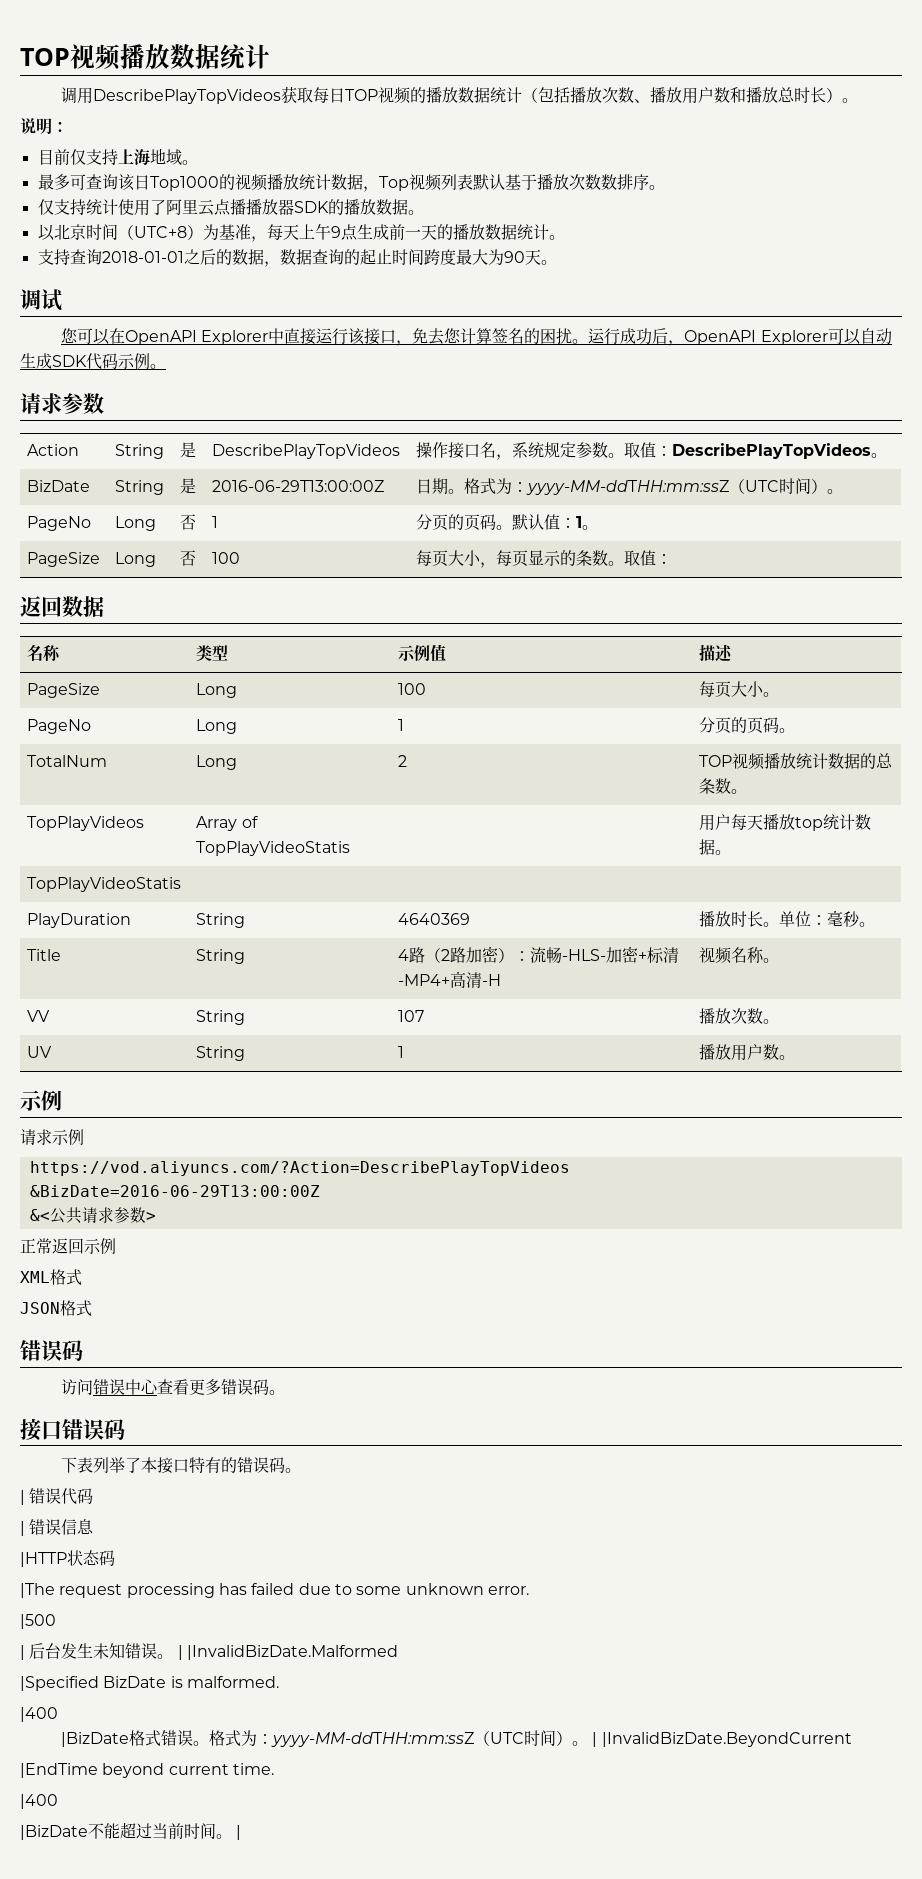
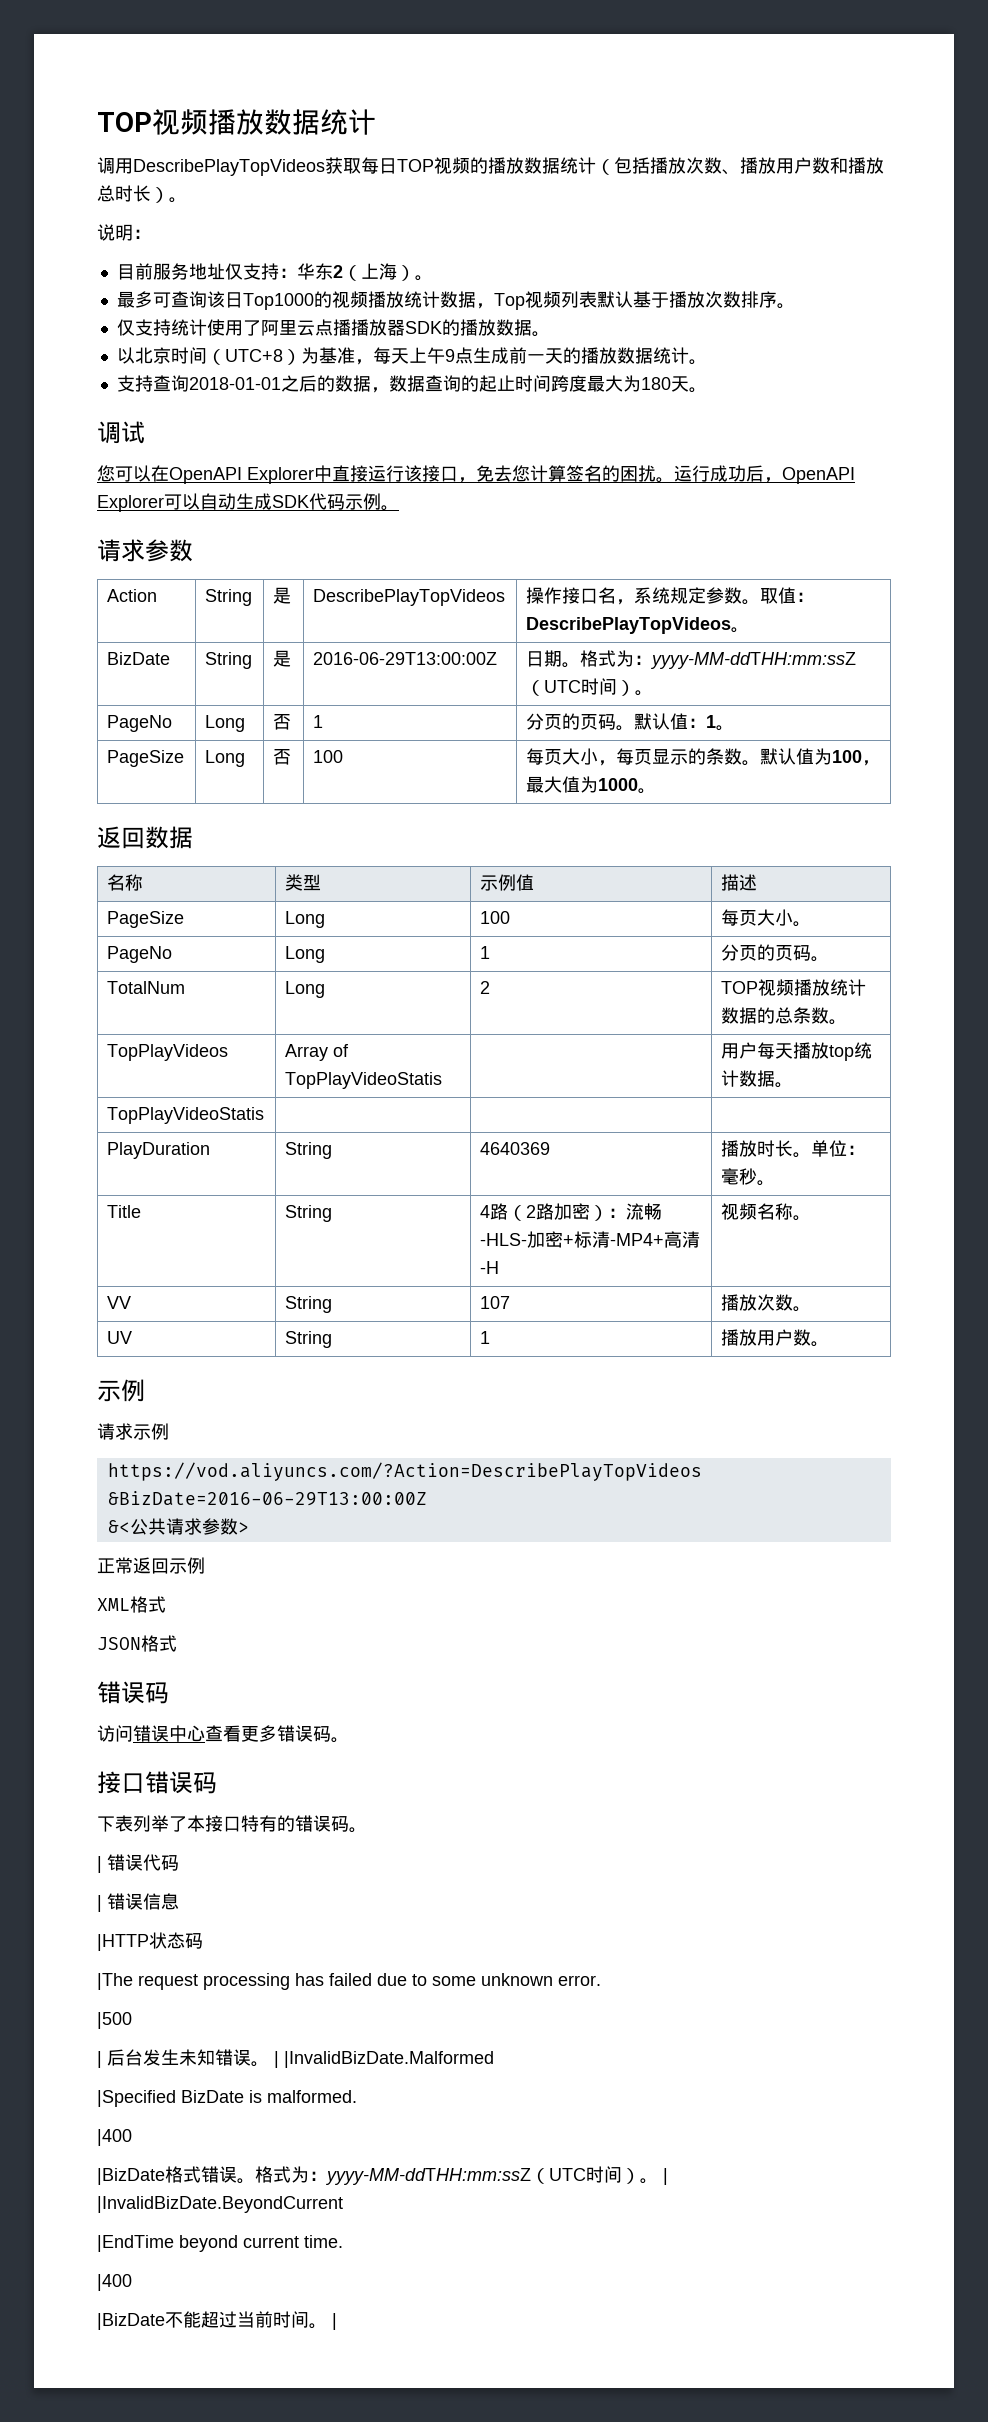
[69,148,182,165] 仅支持上海地域 -> [152,263,415,281] 服务地址仅支持：华东2（上海）
[600,174,617,190] 数 -> (741, 299) none
[503,251,525,263] 90 -> [640,377,671,390] 180
[624,550,673,566] 取值： -> [760,748,881,766] [526,776,657,794] 默认值为100，最大值为1000。

